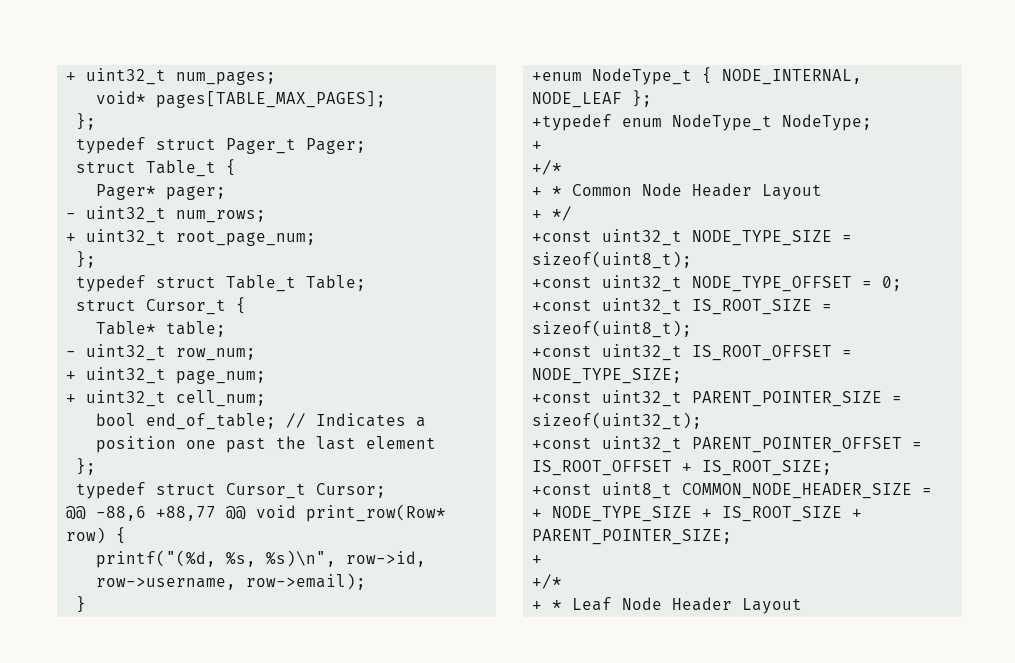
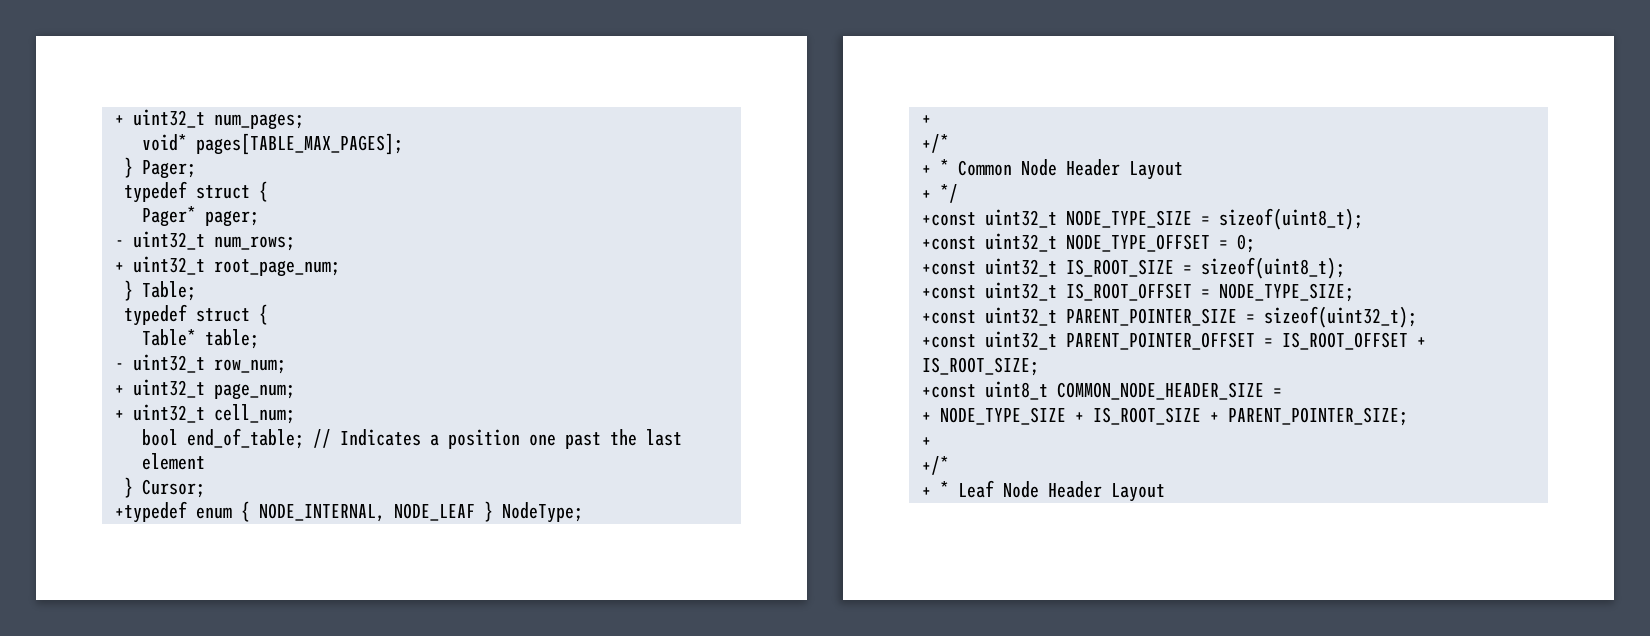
[76,113,96,130] [76,137,366,154] [76,160,216,177] }; // typedef struct Pager_t Pager; // struct Table_t -> [123,157,196,179] [123,181,250,203] } Pager; // typedef struct
[76,251,96,268] [76,275,366,292] [76,299,226,315] }; // typedef struct Table_t Table; // struct Cursor_t -> [123,280,196,301] [123,304,250,326] } Table; // typedef struct
[76,458,96,475] [76,482,386,499] [66,504,446,522] [66,527,126,544] [96,550,426,568] [96,573,366,590] [76,596,86,613] [532,67,862,85] [532,90,652,108] [532,114,772,131] }; // typedef struct Cursor_t Cursor; // @@ -88,6 +88,77 @@ void print_row(Row* row) { // printf("(%d, %s, %s)\n", row->id, row->username, row->email); // } // +enum NodeType_t { NODE_INTERNAL, NODE_LEAF }; // +typedef enum NodeType_t -> [123,477,205,498] [114,501,493,523] } Cursor; // +typedef enum { NODE_INTERNAL, NODE_LEAF }

